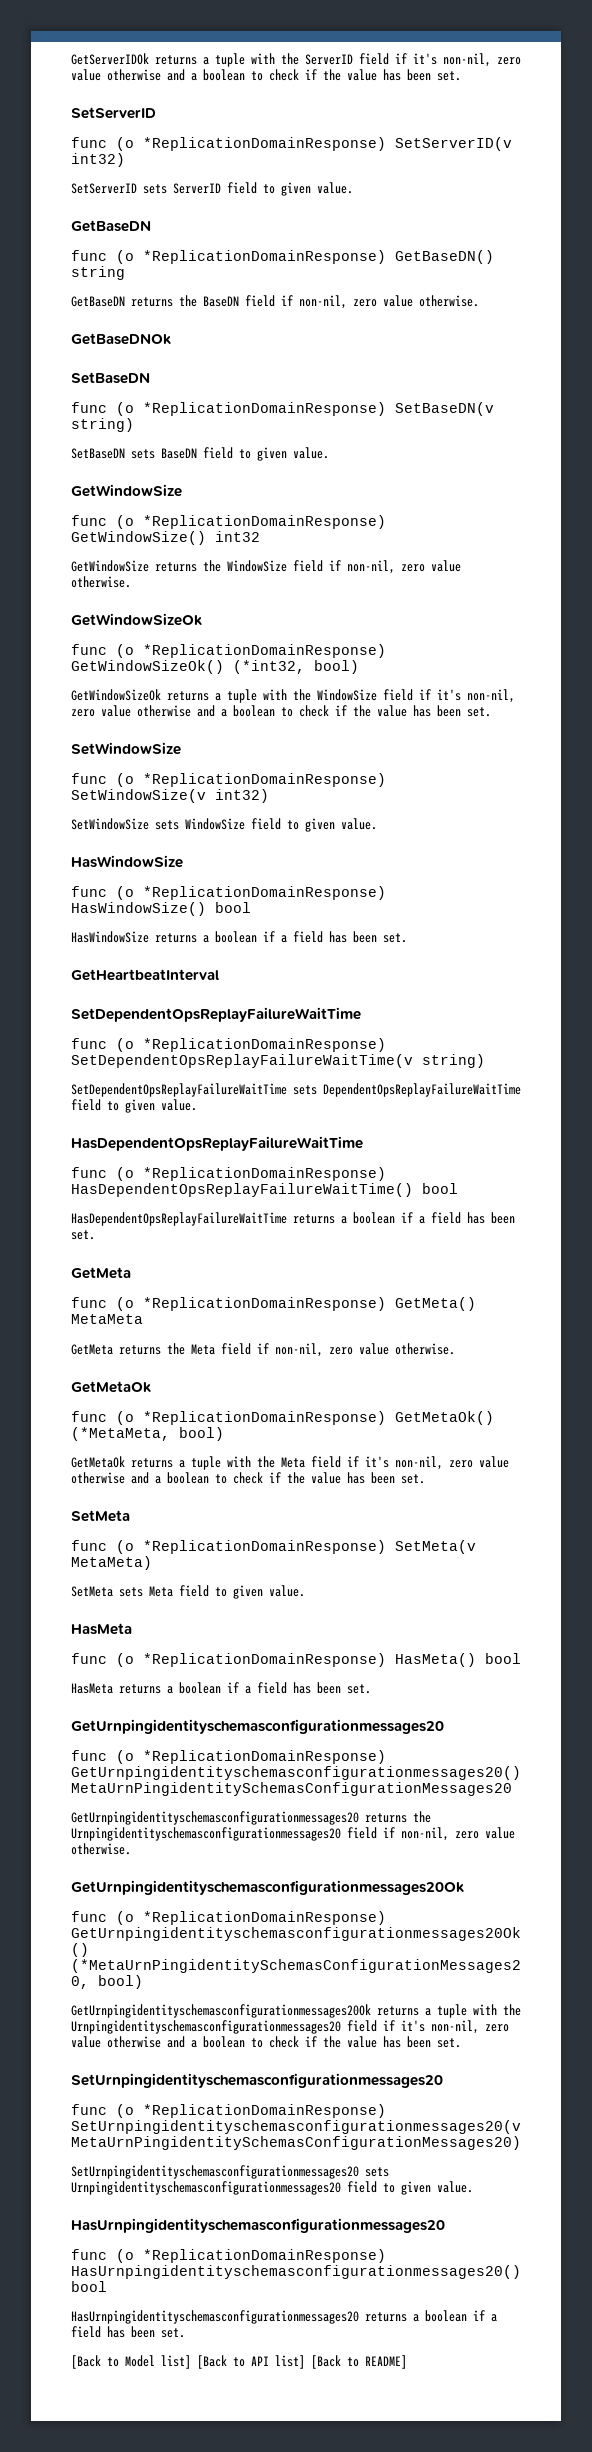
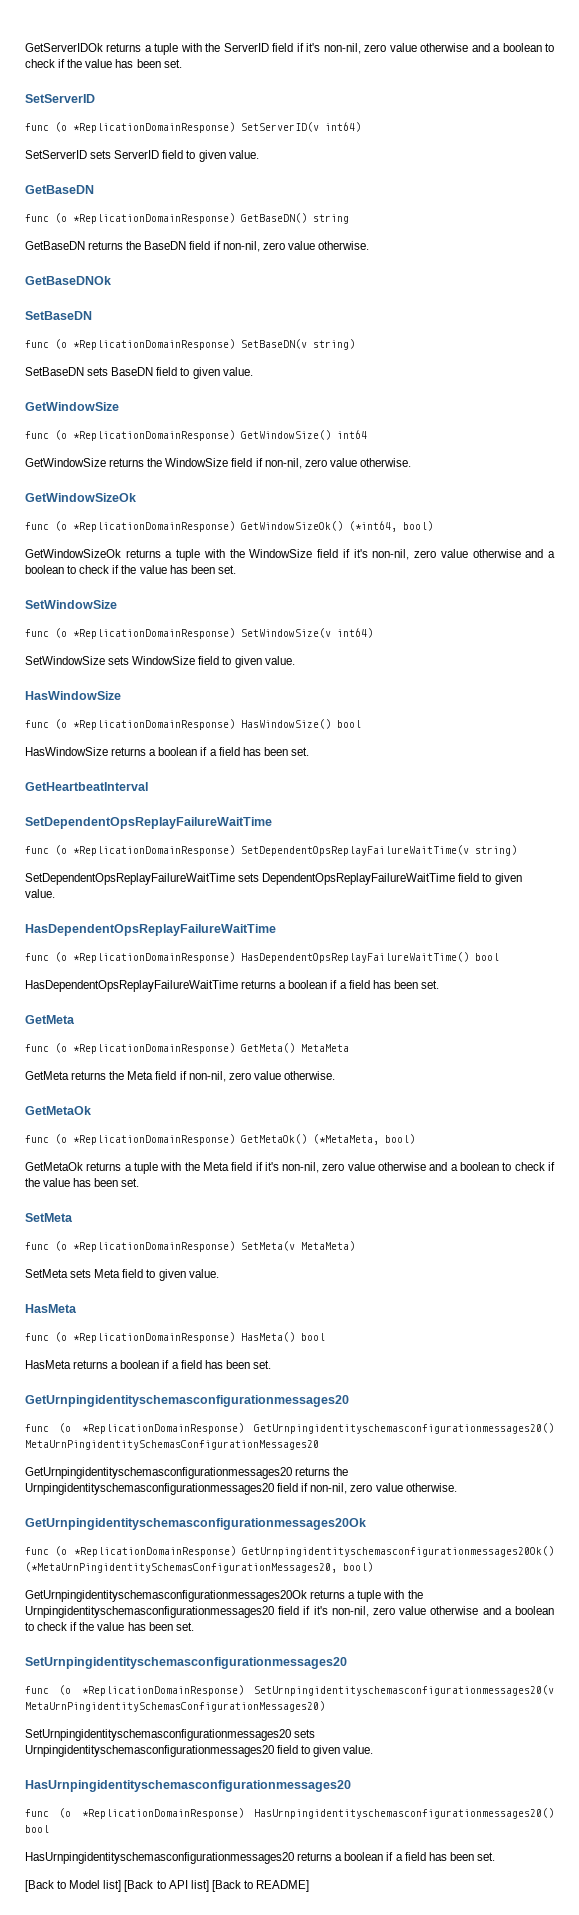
[71,153,125,167] int32) -> [325,122,361,132] int64)
[215,531,260,542] int32 -> [337,430,367,439] int64
[233,660,305,674] (*int32, -> [349,521,397,532] (*int64,
[215,789,269,803] int32) -> [337,628,373,638] int64)

